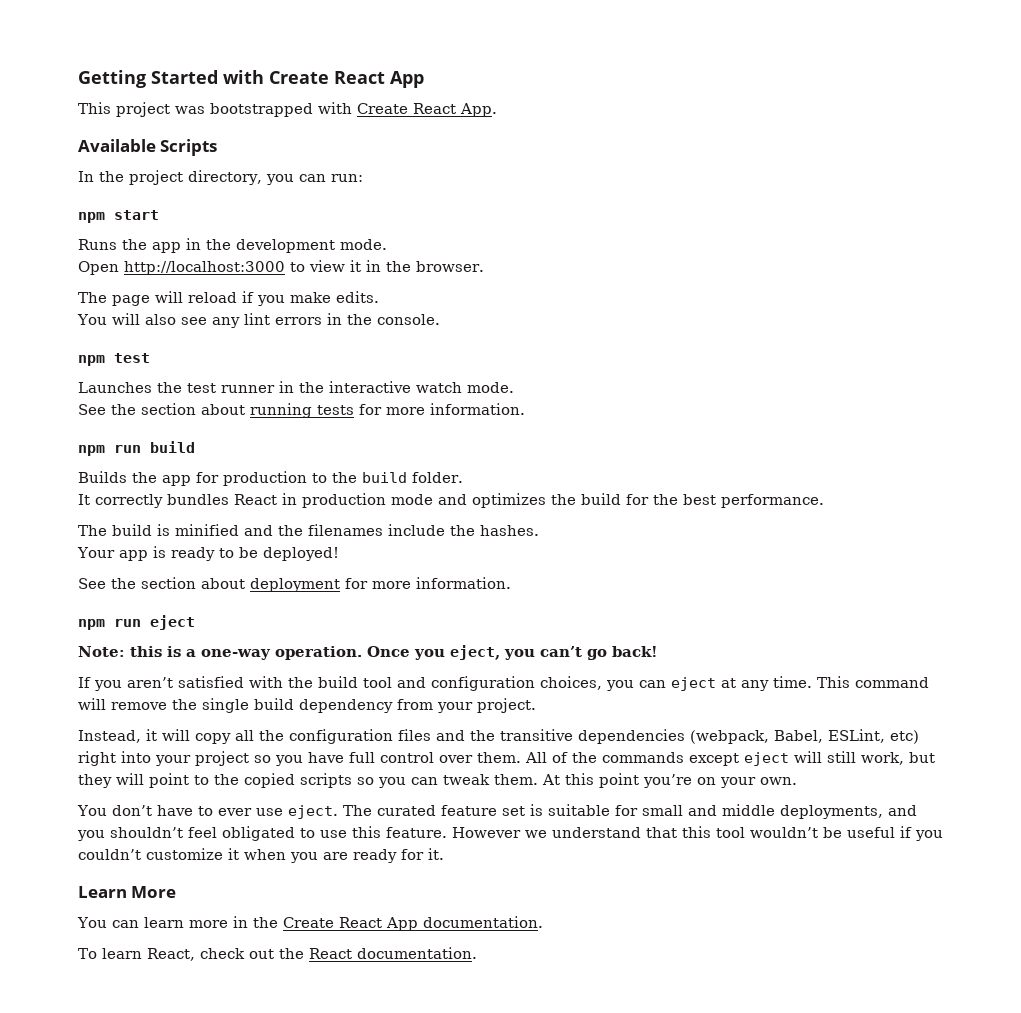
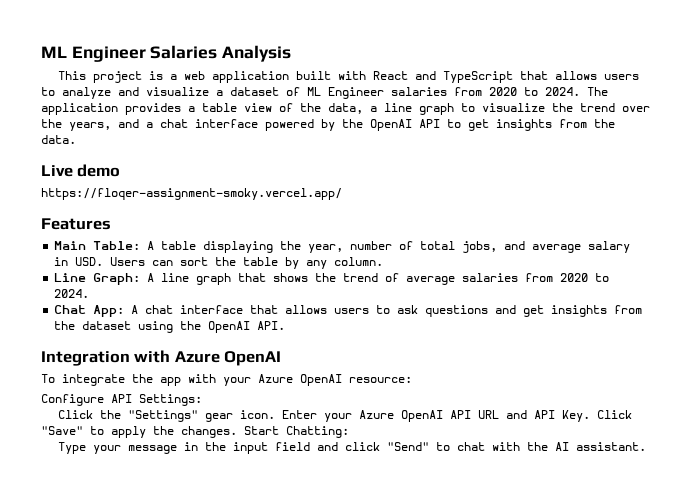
[78,70,424,88] [78,102,497,117] [78,139,218,156] [78,170,363,185] [78,210,159,223] [78,238,387,253] [78,260,484,275] [78,291,379,306] [77,313,440,328] [78,353,150,366] [78,381,514,393] [78,403,525,418] [78,441,195,456] [78,471,463,486] [78,493,824,508] [78,524,539,536] [77,546,339,561] [78,577,511,592] [78,615,195,630] [78,645,658,660] [78,676,929,691] [78,698,536,713] [78,729,919,744] [78,751,935,766] [78,773,797,788] [77,804,917,819] [77,826,943,841] [78,848,444,863] [78,886,177,898] [77,916,543,931] [78,947,477,961] Getting Started with Create React App // This project was bootstrapped with Create React App. // Available Scripts // In the project directory, you can run: // npm start // Runs the app in the development mode. // Open http://localhost:3000 to view it in the browser. // The page will reload if you make edits. // You will also see any lint errors in the console. // npm test // Launches the test runner in the interactive watch mode. // See the section about running tests for more information. // npm run build // Builds the app for production to the build folder. // It correctly bundles React in production mode and optimizes the build for the best performance. // The build is minified and the filenames include the hashes. // Your app is ready to be deployed! // See the section about deployment for more information. // npm run eject // Note: this is a one-way operation. Once you eject, you can’t go back! // If you aren’t satisfied with the build tool and configuration choices, you can eject at any time. This command will remove the single build dependency from your project. // Instead, it will copy all the configuration files and the transitive dependencies (webpack, Babel, ESLint, etc) right into your project so you have full control over them. All of the commands except eject will still work, but they will point to the copied scripts so you can tweak them. At this point you’re on your own. // You don’t have to ever use eject. The curated feature set is suitable for small and middle deployments, and you shouldn’t feel obligated to use this feature. However we understand that this tool wouldn’t be useful if you couldn’t customize it when you are ready for it. // Learn More // You can learn more in the Create React App documentation. // To learn React, check out the React documentation. -> [41,45,292,62] [58,71,640,83] [41,87,608,99] [41,103,650,115] [41,119,615,131] [41,135,76,144] [41,164,121,177] [41,188,342,200] [41,218,111,230] [54,241,631,253] [54,257,384,269] [54,273,610,285] [54,289,90,298] [54,305,643,317] [54,321,286,333] [41,350,282,366] [41,374,412,386] [41,394,202,406] [58,410,633,422] [41,426,349,438] [58,442,647,454] ML Engineer Salaries Analysis // This project is a web application built with React and TypeScript that allows users to analyze and visualize a dataset of ML Engineer salaries from 2020 to 2024. The application provides a table view of the data, a line graph to visualize the trend over the years, and a chat interface powered by the OpenAI API to get insights from the data. // Live demo // https://floqer-assignment-smoky.vercel.app/ // Features // Main Table: A table displaying the year, number of total jobs, and average salary in USD. Users can sort the table by any column. // Line Graph: A line graph that shows the trend of average salaries from 2020 to 2024. // Chat App: A chat interface that allows users to ask questions and get insights from the dataset using the OpenAI API. // Integration with Azure OpenAI // To integrate the app with your Azure OpenAI resource: // Configure API Settings: // Click the "Settings" gear icon. Enter your Azure OpenAI API URL and API Key. Click "Save" to apply the changes. Start Chatting: // Type your message in the input field and click "Send" to chat with the AI assistant.

